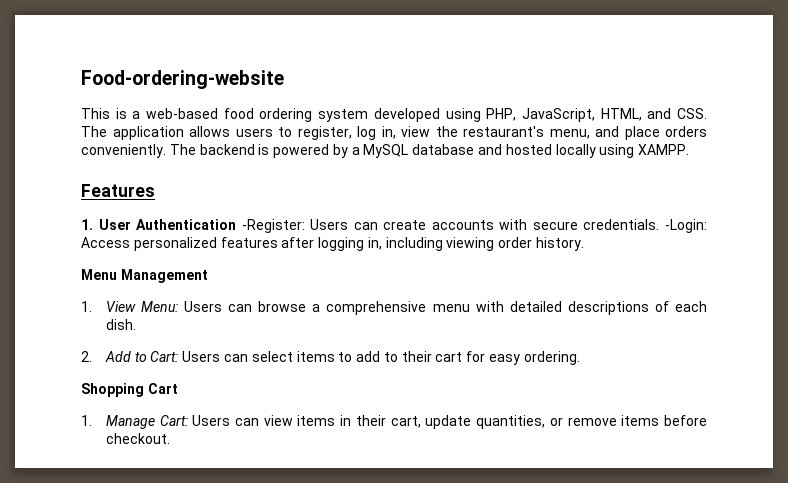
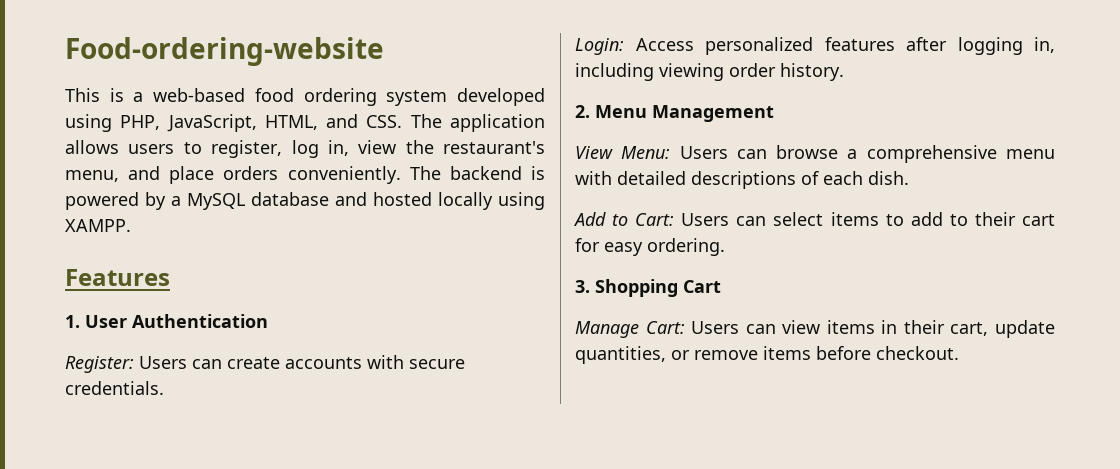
[241,219,305,233] -Register: -> [65,356,134,373] // Register:
[665,219,707,233] -Login: -> [575,38,624,55] // Login:
(585, 244) none -> [575,105,590,118] 2.
[81,301,92,312] 1. -> (774, 113) none
[81,351,92,362] 2. -> (909, 178) none
(580, 358) none -> [575,280,590,293] 3.
[81,415,92,426] 1. -> (721, 286) none

